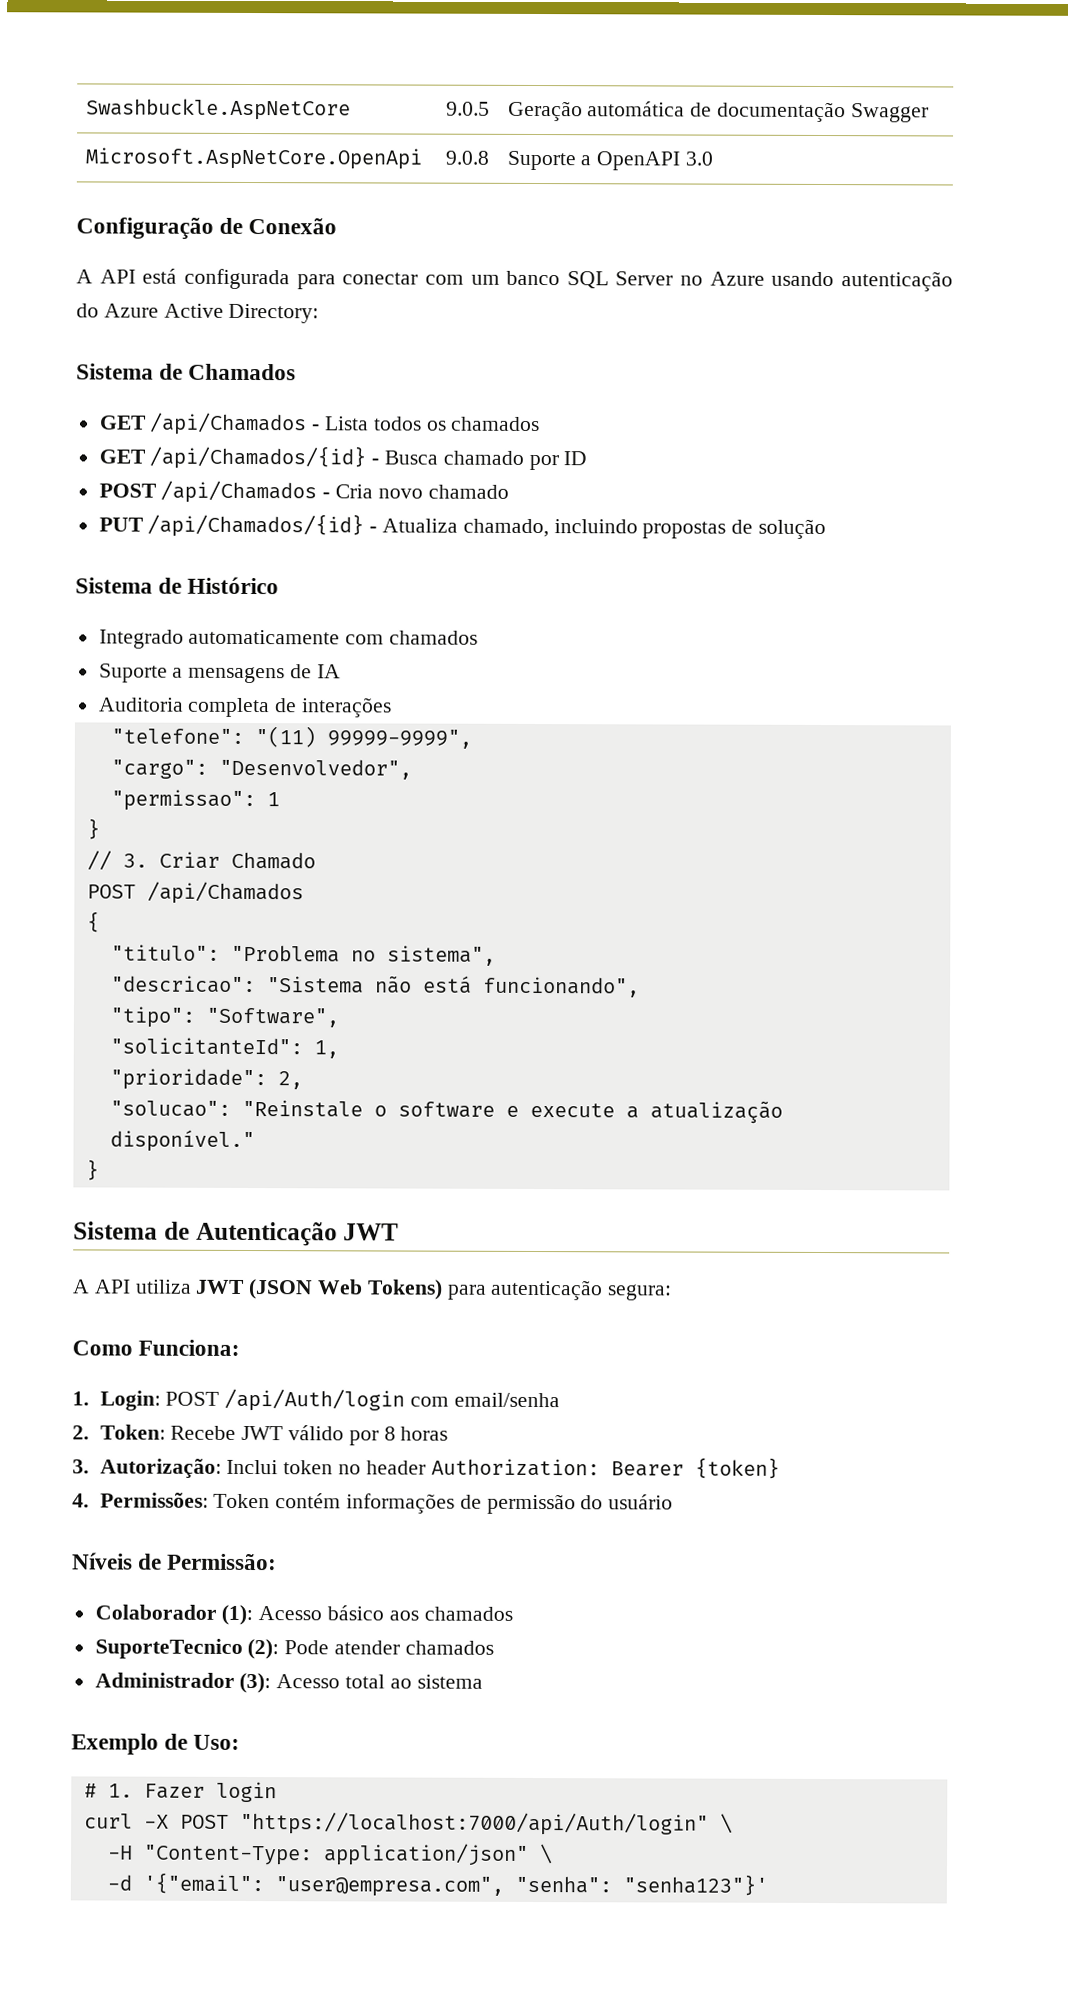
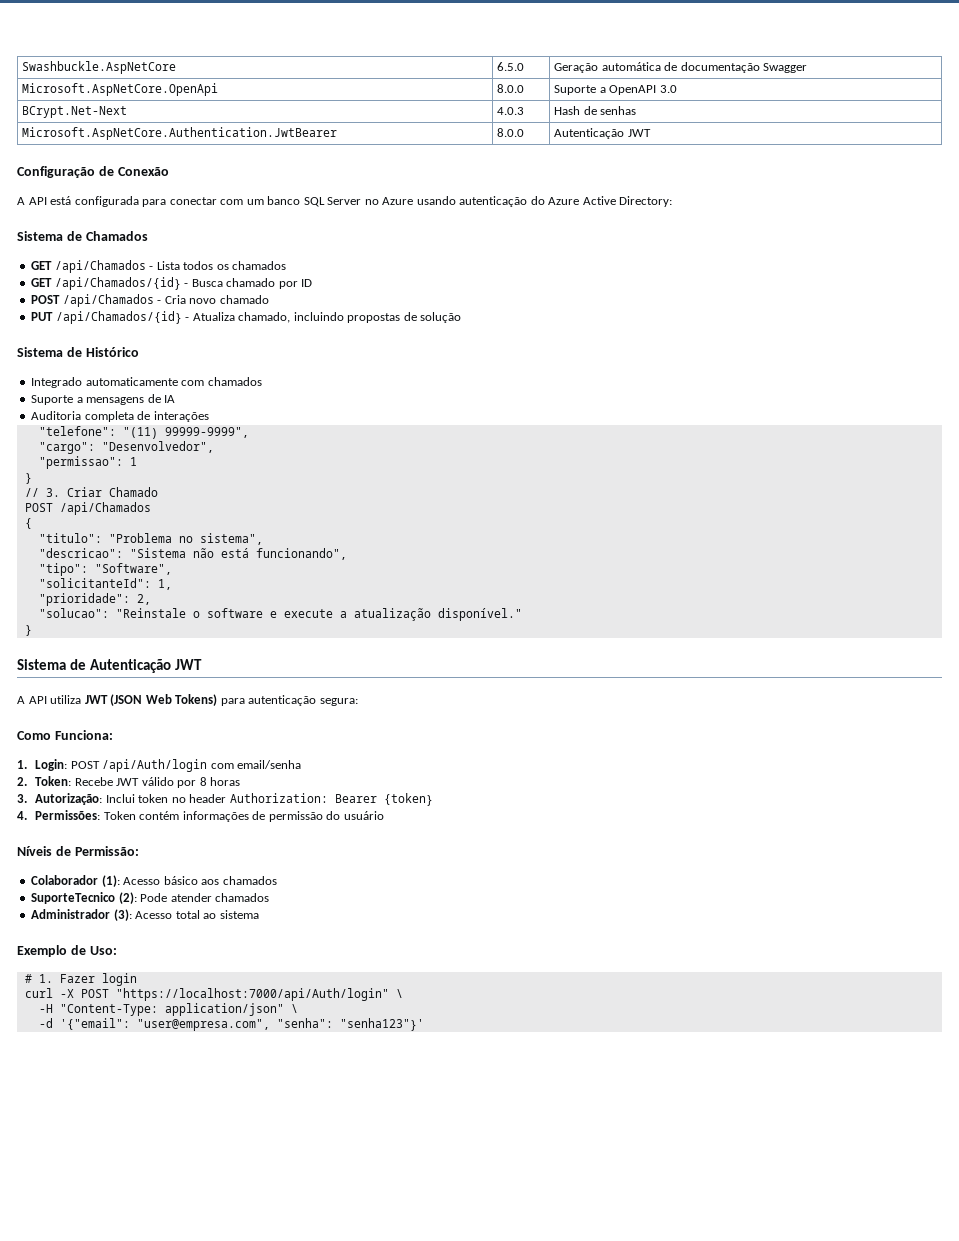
[445,101,490,116] 9.0.5 -> [497,62,525,71] 6.5.0
[444,150,489,165] 9.0.8 -> [497,84,525,93] 8.0.0
(714, 158) none -> [22,106,128,118] [497,107,525,115] [554,106,637,115] [22,127,338,140] [497,128,525,137] [554,128,651,139] // BCrypt.Net-Next | 4.0.3 | Hash de senhas // Microsoft.AspNetCore.Authentication.JwtBearer | 8.0.0 | Autenticação JWT

